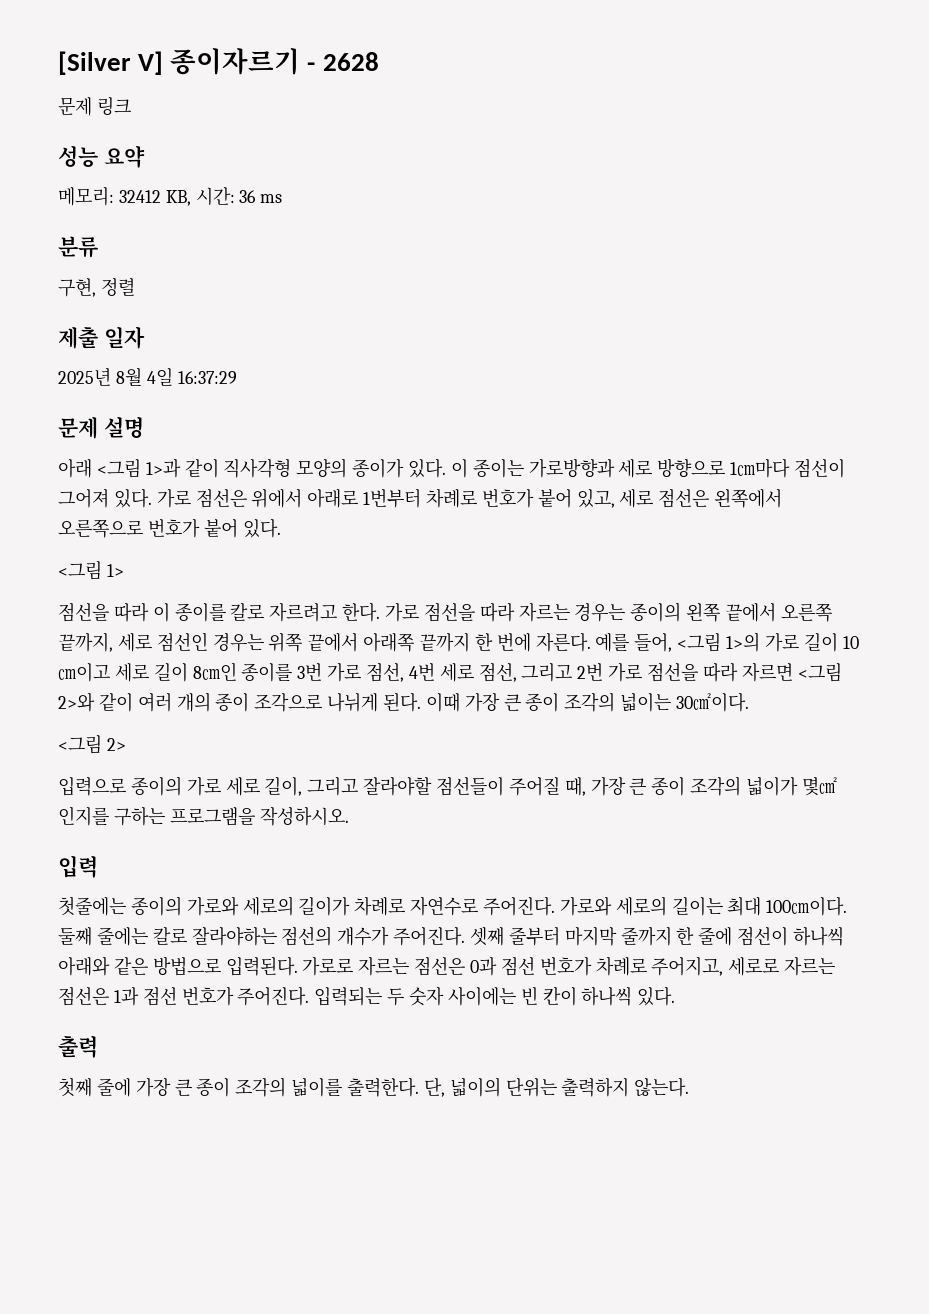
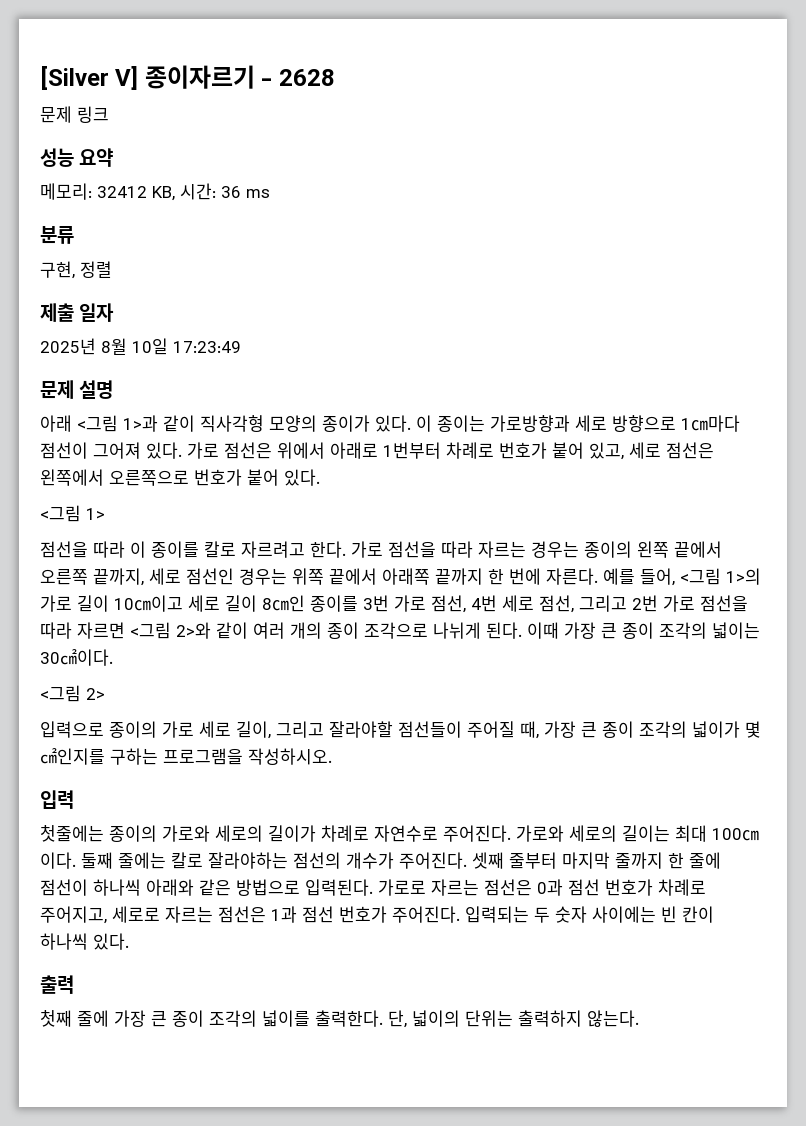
[146,368,237,386] 4일 16:37:29 -> [132,338,241,355] 10일 17:23:49

